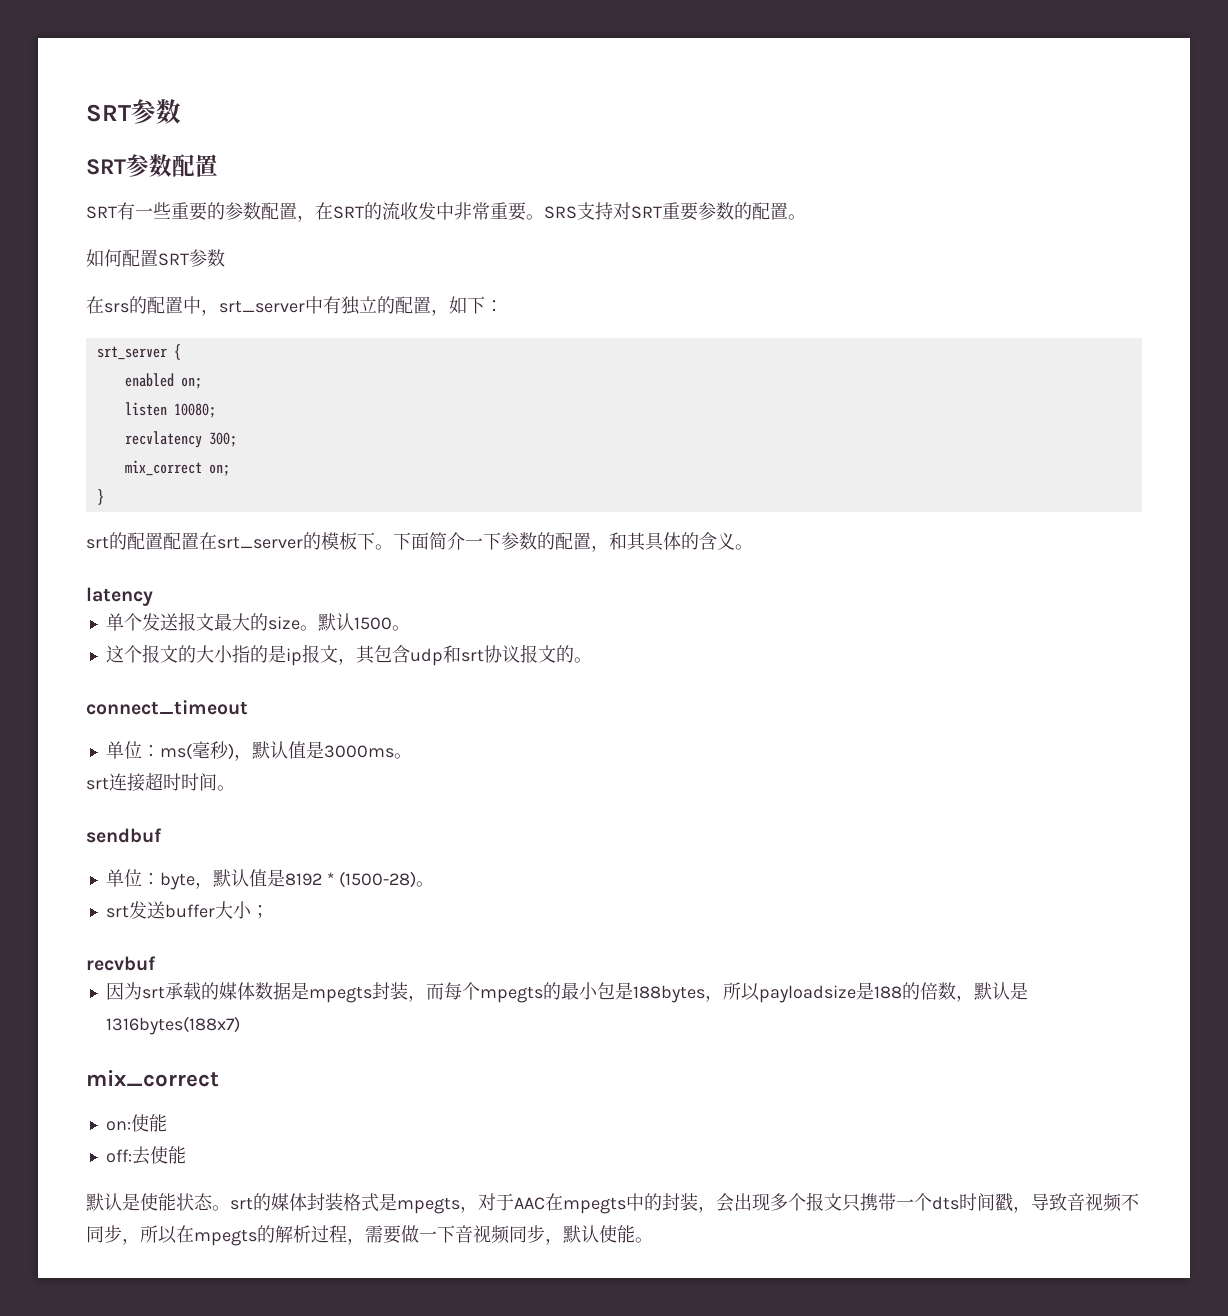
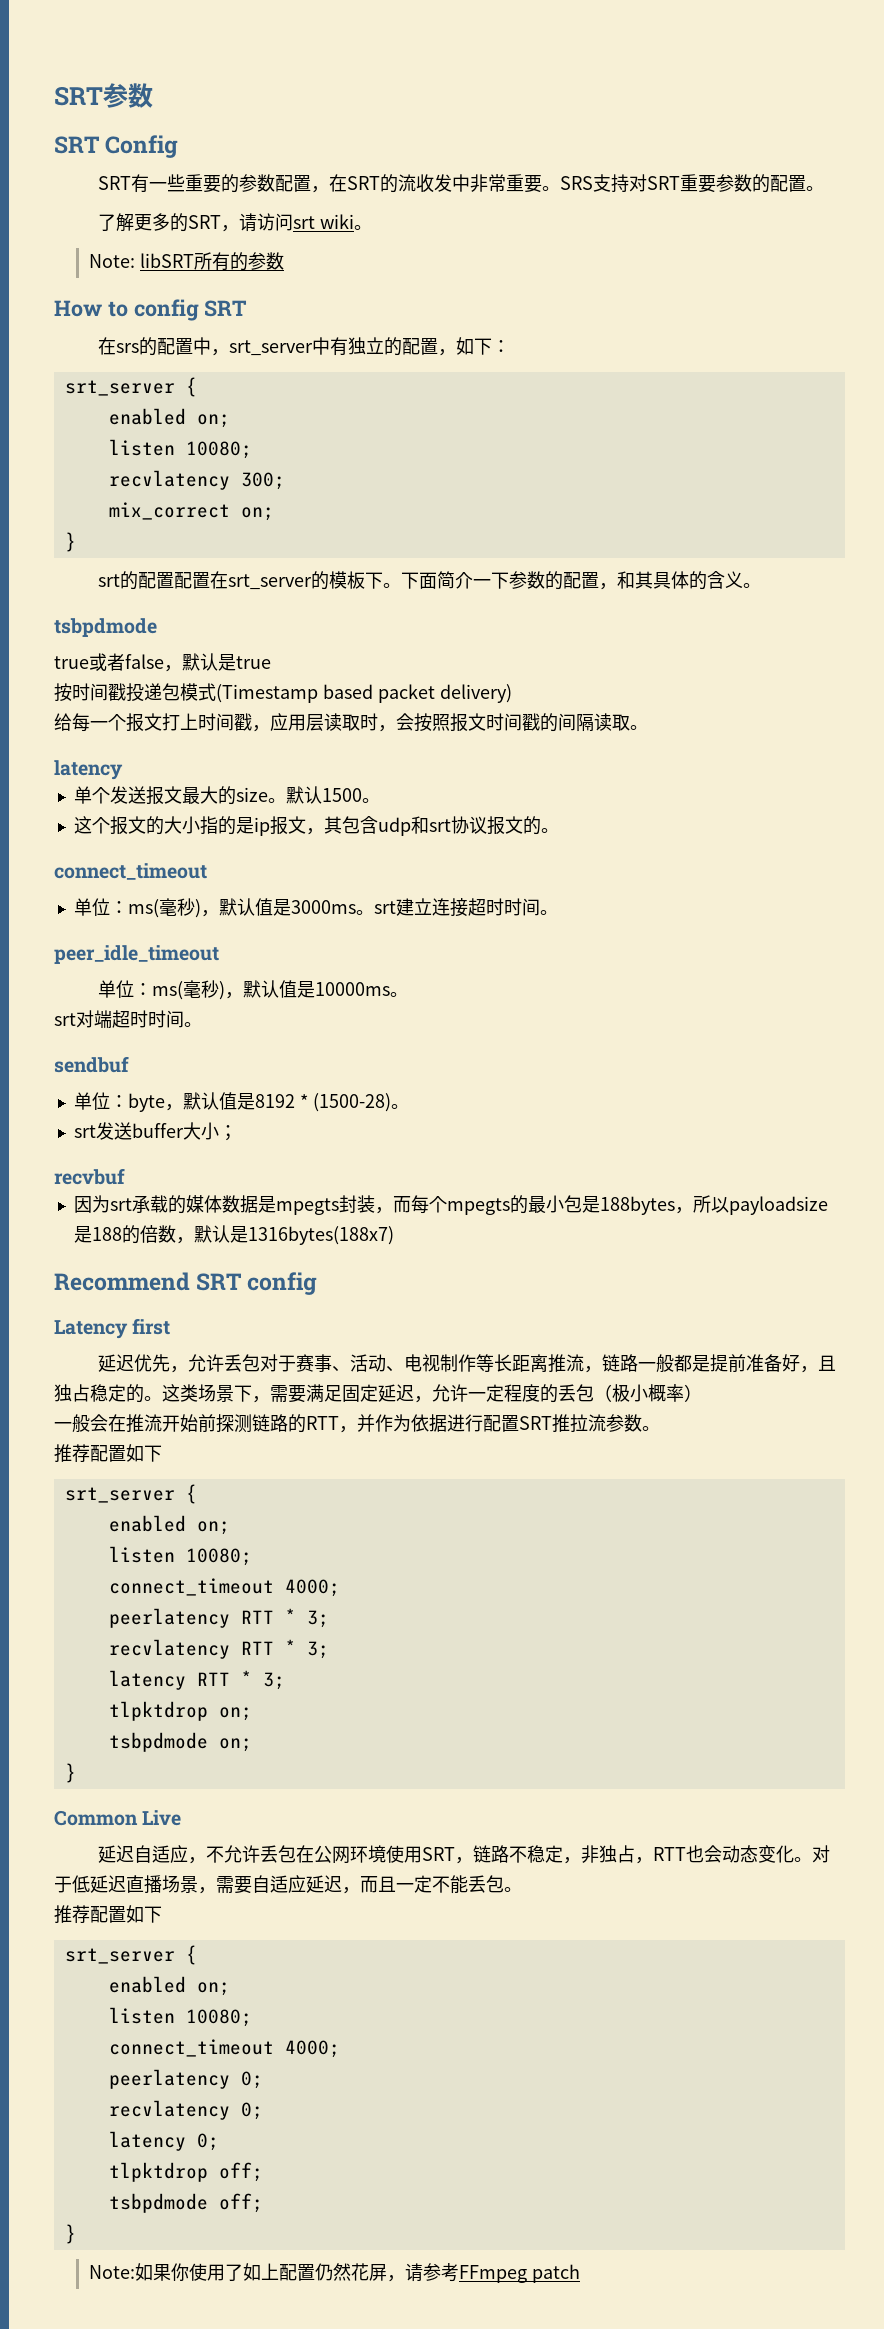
[126,154,218,177] 参数配置 -> [105,135,179,158] Config
[86,249,225,267] 如何配置SRT参数 -> [97,213,372,232] [89,252,284,271] [54,299,248,321] 了解更多的SRT，请访问srt wiki。 // Note: libSRT所有的参数 // How to config SRT
(753, 547) none -> [54,618,157,637] [54,653,271,672] [54,683,512,703] [54,713,648,732] // tsbpdmode // true或者false，默认是true // 按时间戳投递包模式(Timestamp based packet delivery) // 给每一个报文打上时间戳，应用层读取时，会按照报文时间戳的间隔读取。
[86,773,145,792] // srt连接 -> [373,898,558,917] [54,945,219,964] [97,980,408,1000] [54,1010,112,1028] srt建立连接超时时间。 // peer_idle_timeout // 单位：ms(毫秒)，默认值是10000ms。 // srt对端
[86,1070,219,1087] [105,1114,167,1132] [105,1146,186,1165] [86,1192,1139,1214] [86,1225,653,1246] mix_correct // on:使能 // off:去使能 // 默认是使能状态。srt的媒体封装格式是mpegts，对于AAC在mpegts中的封装，会出现多个报文只携带一个dts时间戳，导致音视频不同步，所以在mpegts的解析过程，需要做一下音视频同步，默认使能。 -> [54,1272,318,1295] [54,1318,171,1339] [97,1354,836,1373] [54,1384,702,1403] [54,1414,660,1433] [54,1444,162,1463] [64,1484,197,1504] [108,1515,230,1535] [108,1546,252,1566] [108,1578,340,1597] [108,1608,329,1628] [108,1639,329,1659] [108,1670,285,1690] [108,1701,252,1721] [108,1732,252,1752] [64,1763,76,1783] [54,1810,182,1826] [97,1845,830,1864] [54,1875,522,1894] [54,1905,162,1924] [64,1945,197,1965] [108,1976,230,1996] [108,2007,252,2027] [108,2039,340,2058] [108,2069,263,2089] [108,2100,263,2120] [108,2131,219,2151] [108,2162,263,2182] [108,2193,263,2213] [64,2224,76,2244] [89,2263,580,2283] Recommend SRT config // Latency first // 延迟优先，允许丢包对于赛事、活动、电视制作等长距离推流，链路一般都是提前准备好，且独占稳定的。这类场景下，需要满足固定延迟，允许一定程度的丢包（极小概率） // 一般会在推流开始前探测链路的RTT，并作为依据进行配置SRT推拉流参数。 // 推荐配置如下 // srt_server { // enabled on; // listen 10080; // connect_timeout 4000; // peerlatency RTT * 3; // recvlatency RTT * 3; // latency RTT * 3; // tlpktdrop on; // tsbpdmode on; // } // Common Live // 延迟自适应，不允许丢包在公网环境使用SRT，链路不稳定，非独占，RTT也会动态变化。对于低延迟直播场景，需要自适应延迟，而且一定不能丢包。 // 推荐配置如下 // srt_server { // enabled on; // listen 10080; // connect_timeout 4000; // peerlatency 0; // recvlatency 0; // latency 0; // tlpktdrop off; // tsbpdmode off; // } // Note:如果你使用了如上配置仍然花屏，请参考FFmpeg patch

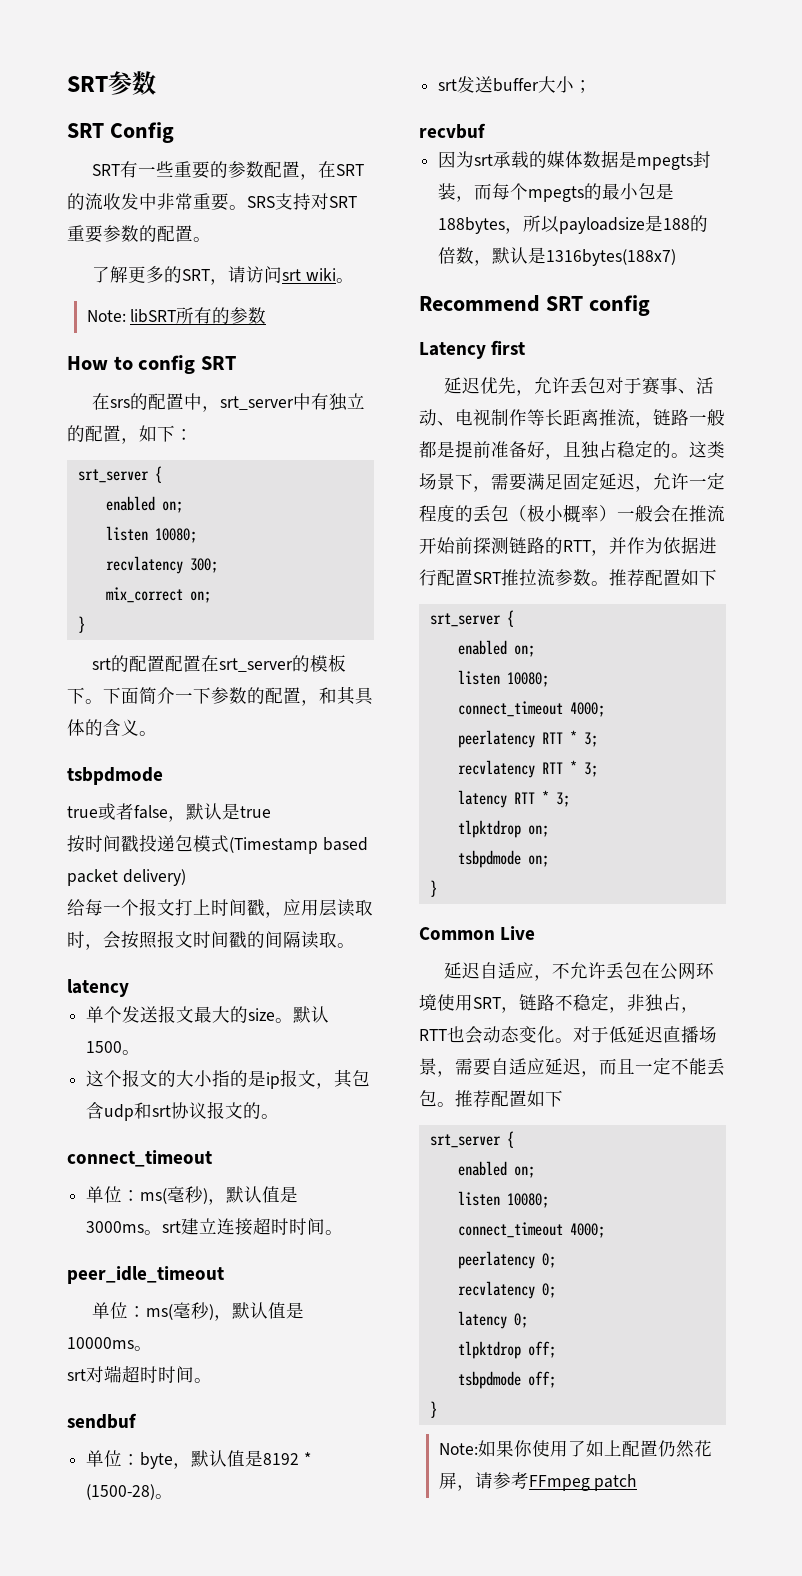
(702, 1393) // -> (617, 513) none
(660, 1428) // -> (609, 583) none
(522, 1889) // -> (455, 1104) none

